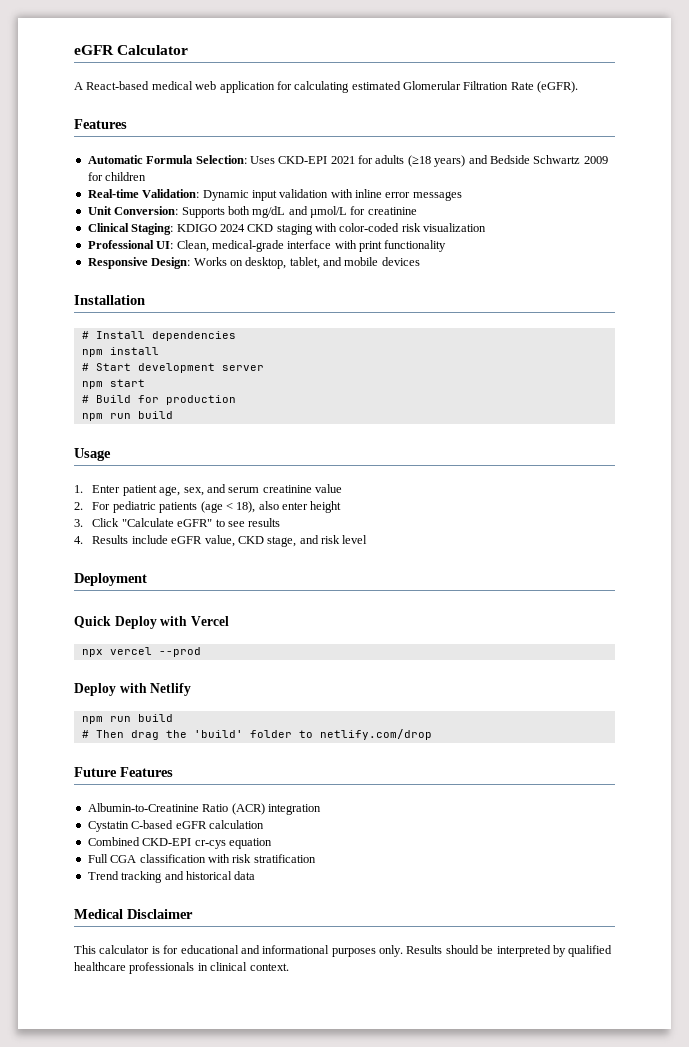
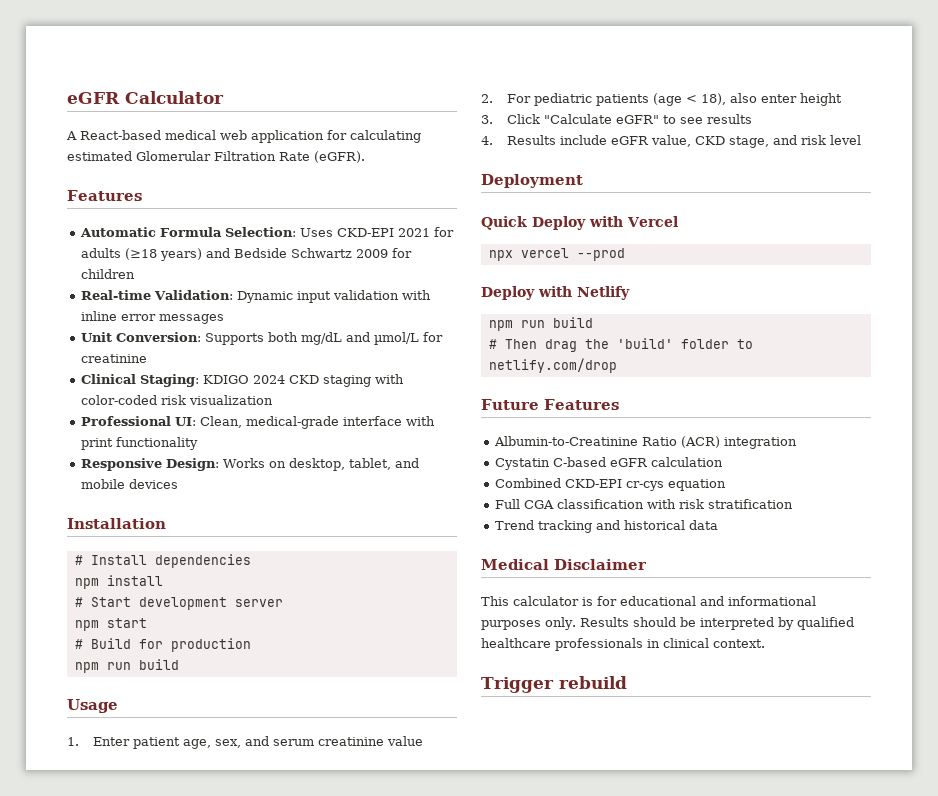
(289, 967) none -> [481,676,627,693] // Trigger rebuild

